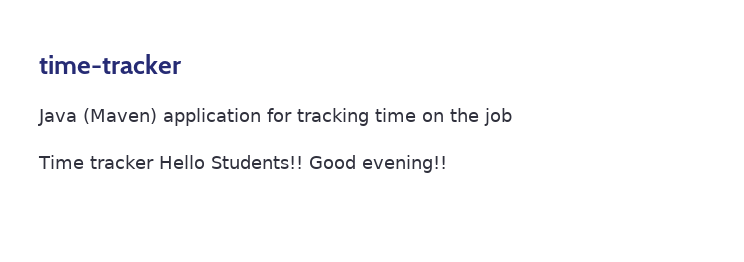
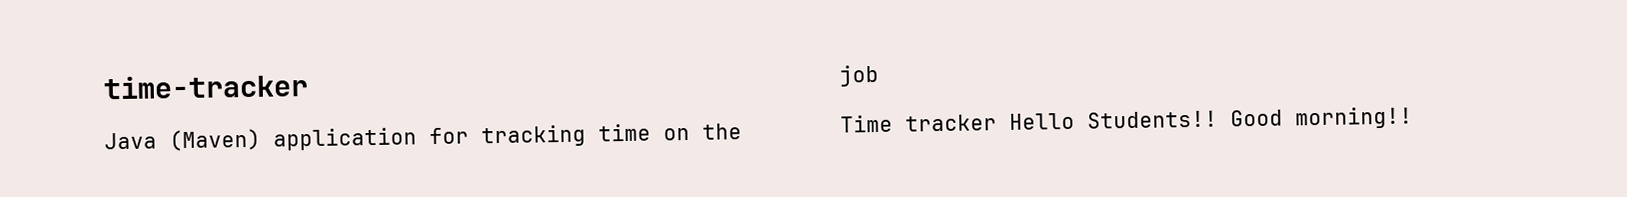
[362,155,447,173] evening!! -> [1295,106,1413,130] morning!!

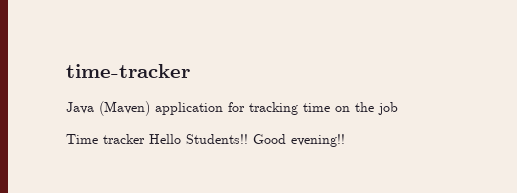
[1295,106,1413,130] morning!! -> [291,134,345,147] evening!!

